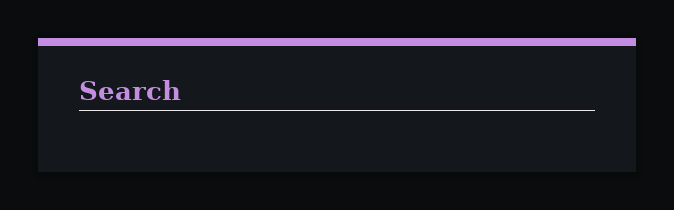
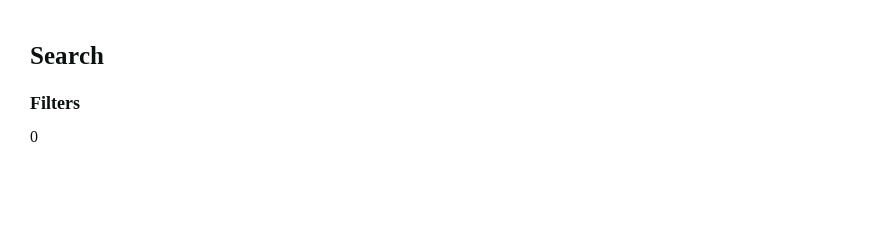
(181, 90) none -> [30,96,80,109] [30,131,38,142] // Filters // 0

